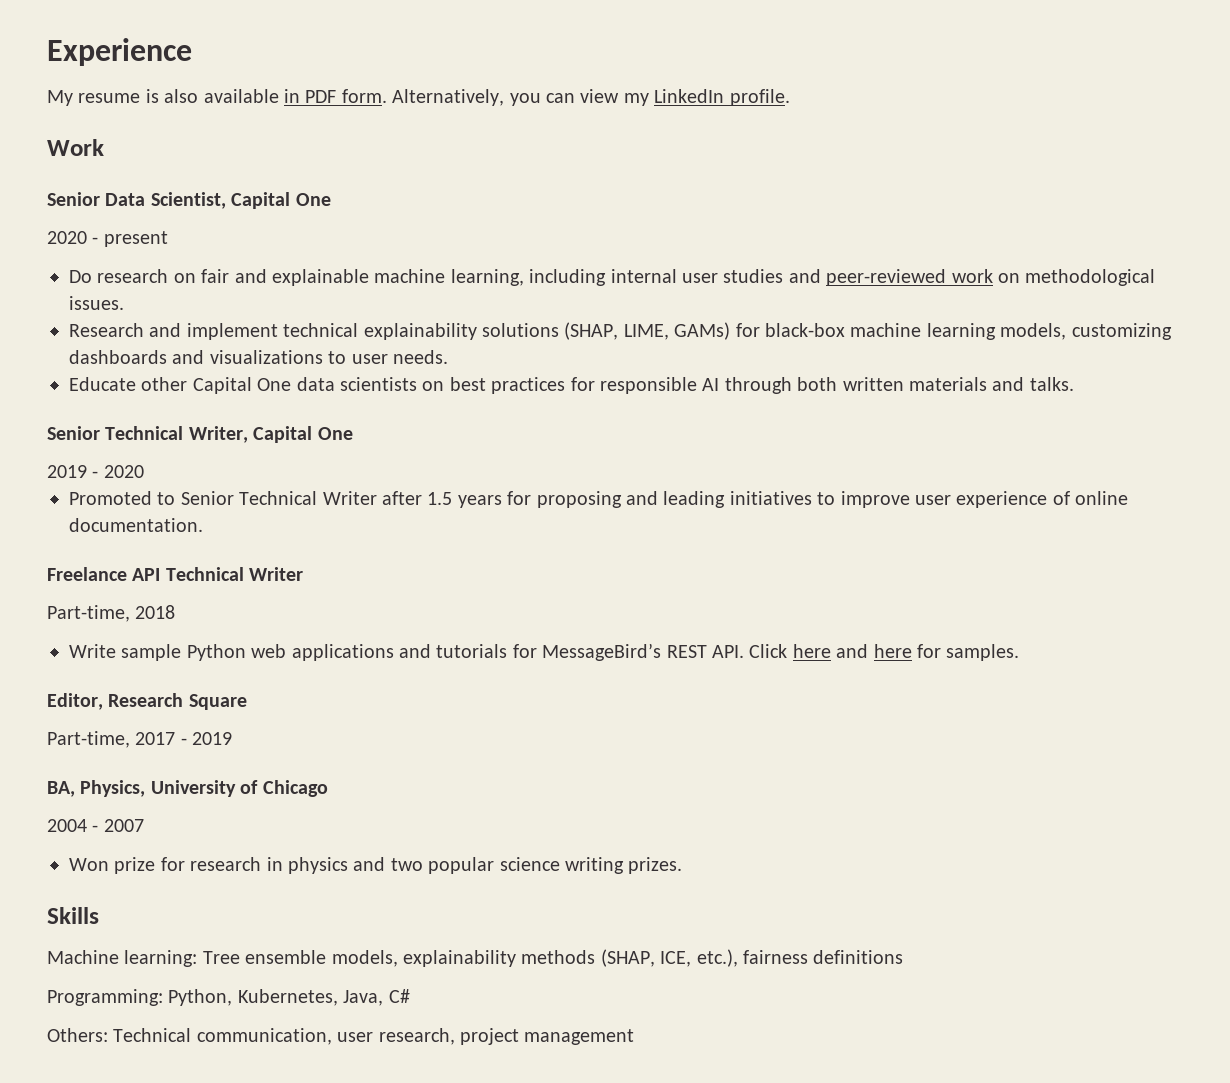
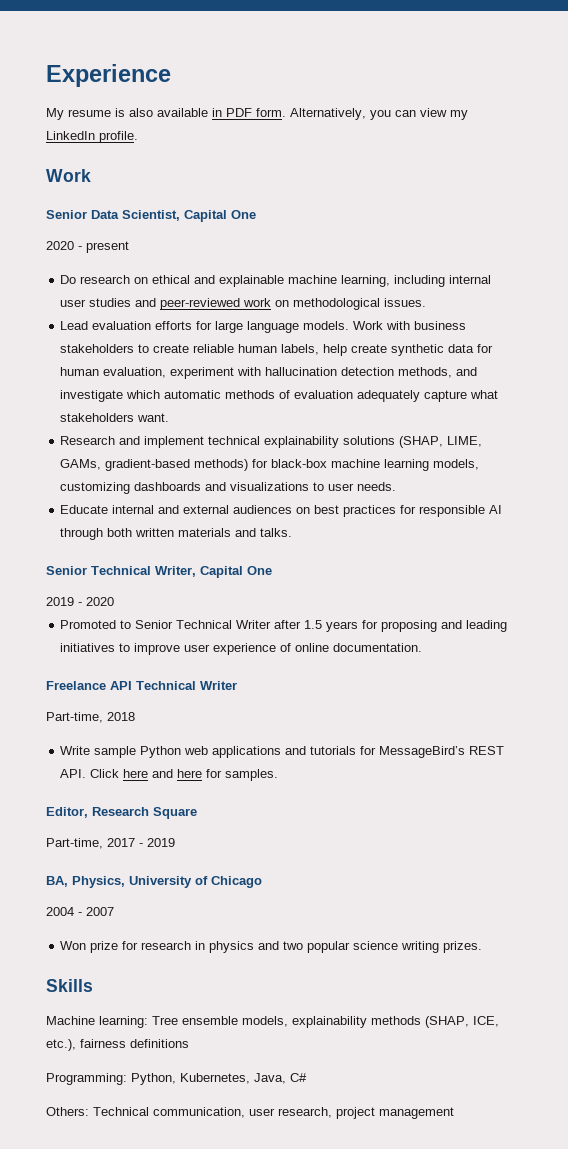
[201,269,230,283] fair -> [152,275,191,284] ethical
(124, 303) none -> [60,321,467,333] [60,344,494,356] [60,367,478,379] [60,390,499,402] [60,413,170,422] // Lead evaluation efforts for large language models. Work with business stakeholders to create reliable human labels, help create synthetic data for human evaluation, experiment with hallucination detection methods, and investigate which automatic methods of evaluation adequately capture what stakeholders want.
[674,322,731,340] GAMs) -> [60,459,249,471] GAMs, gradient-based methods)
[141,377,417,394] other Capital One data scientists -> [112,505,293,514] internal and external audiences

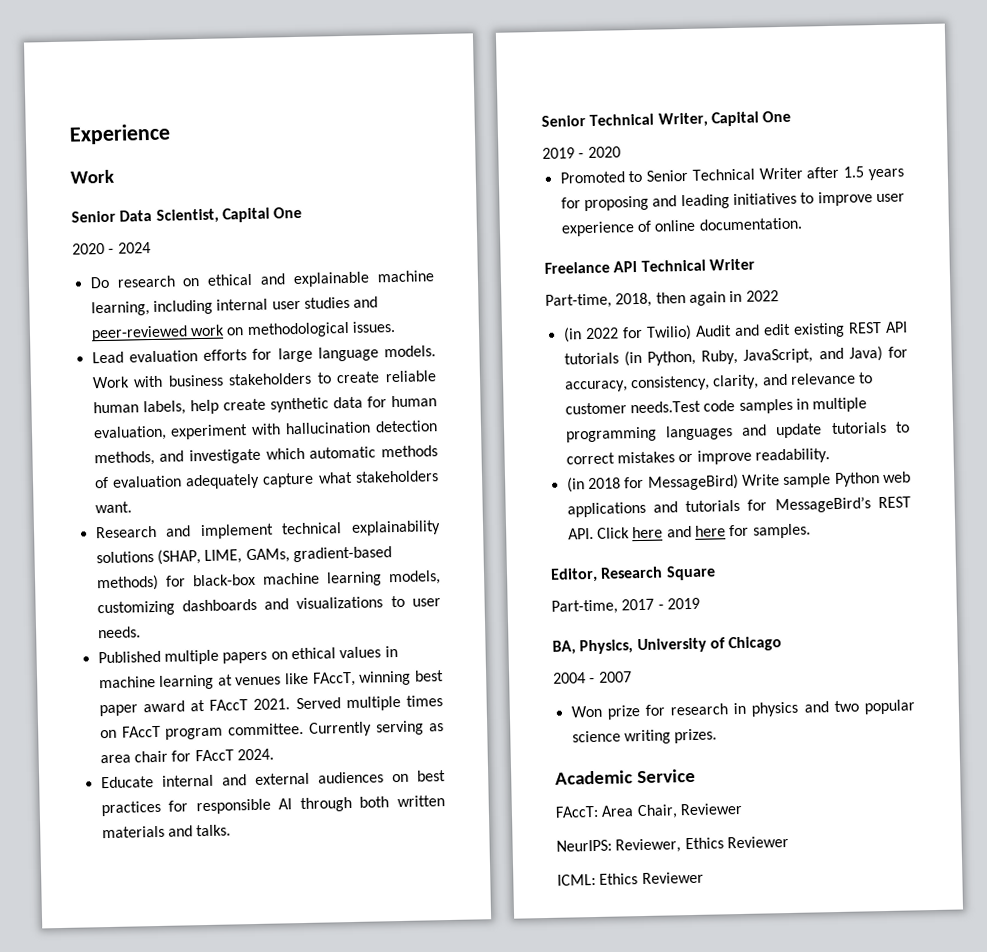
[46,108,468,120] [46,131,138,143] // My resume is also available in PDF form. Alternatively, you can view my LinkedIn profile. -> (171, 134) none
[86,241,129,253] present -> [117,242,151,254] 2024
(397, 486) none -> [97,646,398,665] [98,670,444,690] [98,695,443,717] [99,720,444,740] [99,748,274,764] // Published multiple papers on ethical values in machine learning at venues like FAccT, winning best paper award at FAccT 2021. Served multiple times on FAccT program committee. Currently serving as area chair for FAccT 2024.
(103, 717) none -> [615,290,779,308] [562,321,908,343] [563,345,908,367] [564,372,874,393] [564,397,868,415] [565,421,910,443] [565,448,830,465] [566,477,585,493] 2018, then again in 2022 // (in 2022 for Twilio) Audit and edit existing REST API tutorials (in Python, Ruby, JavaScript, and Java) for accuracy, consistency, clarity, and relevance to customer needs.Test code samples in multiple programming languages and update tutorials to correct mistakes or improve readability. // (in
(135, 716) // -> [624,473,739,491] for MessageBird)
[46,979,93,992] [46,1016,499,1028] [46,1039,189,1051] [46,1073,307,1085] [46,1107,454,1119] Skills // Machine learning: Tree ensemble models, explainability methods (SHAP, ICE, etc.), fairness definitions // Programming: Python, Kubernetes, Java, C# // Others: Technical communication, user research, project management -> [555,768,696,785] [555,802,743,820] [556,836,789,854] [557,871,704,886] Academic Service // FAccT: Area Chair, Reviewer // NeurIPS: Reviewer, Ethics Reviewer // ICML: Ethics Reviewer

